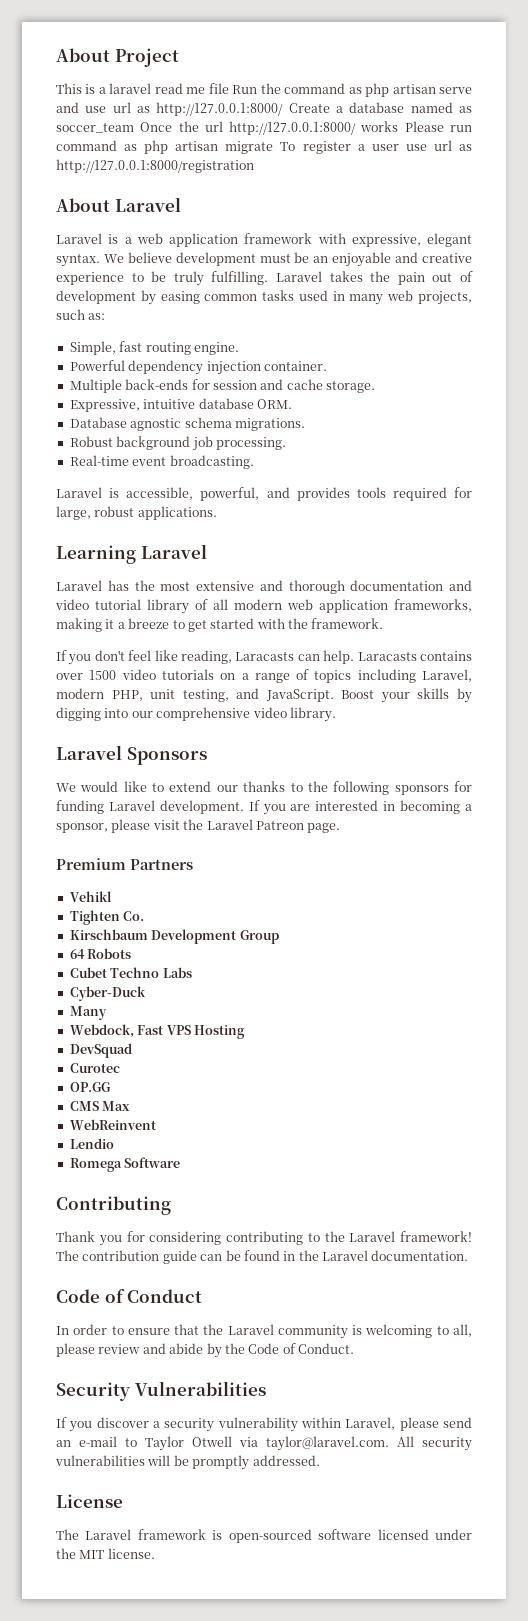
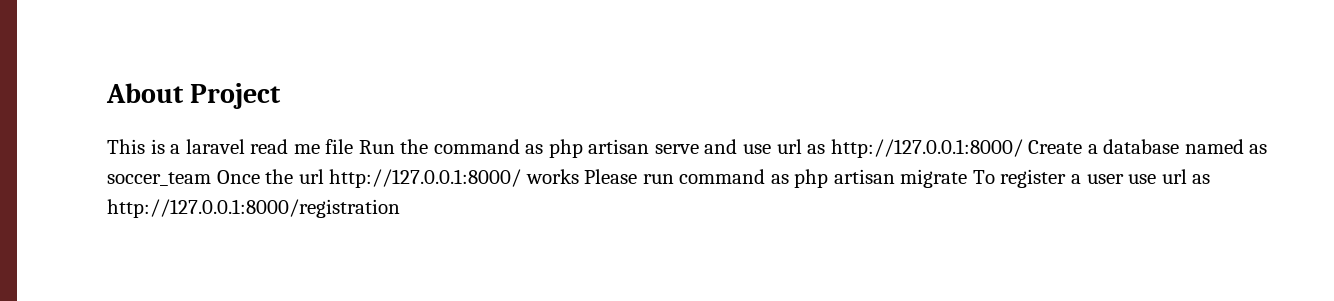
[56,197,181,212] [56,233,472,247] [56,252,473,267] [56,271,474,286] [56,290,472,305] [56,309,106,320] [69,341,239,355] [69,360,327,375] [69,379,375,393] [69,398,292,412] [69,417,305,431] [69,436,286,451] [69,455,254,469] [56,487,472,501] [56,506,217,520] [56,544,207,564] [56,580,472,594] [55,599,472,614] [56,618,384,632] [56,650,472,665] [56,669,473,683] [56,688,472,703] [56,707,336,722] [56,745,207,765] [56,781,473,795] [56,800,473,815] [56,819,341,833] [56,858,193,870] [69,891,112,902] [69,910,145,925] [69,929,279,944] [69,948,132,959] [69,967,192,978] [69,986,146,1001] [69,1006,107,1020] [69,1024,245,1039] [69,1043,132,1058] [69,1063,120,1073] [69,1082,111,1092] [69,1101,131,1111] [69,1119,156,1130] [69,1138,114,1149] [69,1157,181,1172] [56,1196,171,1215] [56,1231,472,1246] [56,1250,469,1264] [56,1289,203,1303] [56,1324,472,1339] [56,1343,354,1358] [56,1381,266,1401] [56,1417,472,1432] [56,1436,472,1451] [55,1455,320,1470] [56,1494,123,1508] [56,1529,472,1543] [56,1548,155,1559] // About Laravel // Laravel is a web application framework with expressive, elegant syntax. We believe development must be an enjoyable and creative experience to be truly fulfilling. Laravel takes the pain out of development by easing common tasks used in many web projects, such as: // Simple, fast routing engine. // Powerful dependency injection container. // Multiple back-ends for session and cache storage. // Expressive, intuitive database ORM. // Database agnostic schema migrations. // Robust background job processing. // Real-time event broadcasting. // Laravel is accessible, powerful, and provides tools required for large, robust applications. // Learning Laravel // Laravel has the most extensive and thorough documentation and video tutorial library of all modern web application frameworks, making it a breeze to get started with the framework. // If you don't feel like reading, Laracasts can help. Laracasts contains over 1500 video tutorials on a range of topics including Laravel, modern PHP, unit testing, and JavaScript. Boost your skills by digging into our comprehensive video library. // Laravel Sponsors // We would like to extend our thanks to the following sponsors for funding Laravel development. If you are interested in becoming a sponsor, please visit the Laravel Patreon page. // Premium Partners // Vehikl // Tighten Co. // Kirschbaum Development Group // 64 Robots // Cubet Techno Labs // Cyber-Duck // Many // Webdock, Fast VPS Hosting // DevSquad // Curotec // OP.GG // CMS Max // WebReinvent // Lendio // Romega Software // Contributing // Thank you for considering contributing to the Laravel framework! The contribution guide can be found in the Laravel documentation. // Code of Conduct // In order to ensure that the Laravel community is welcoming to all, please review and abide by the Code of Conduct. // Security Vulnerabilities // If you discover a security vulnerability within Laravel, please send an e-mail to Taylor Otwell via taylor@laravel.com. All security vulnerabilities will be promptly addressed. // License // The Laravel framework is open-sourced software licensed under the MIT license. -> (400, 208) none

